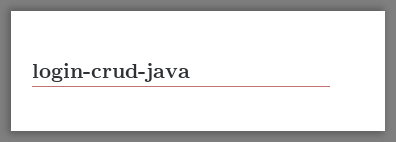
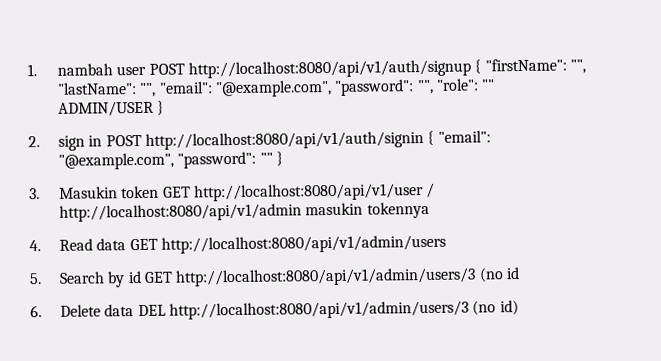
[32,63,190,82] login-crud-java -> [27,58,586,79] [57,78,496,98] [58,100,165,117] [28,130,491,151] [58,151,284,170] [29,182,436,202] [59,201,430,222] [29,234,447,254] [29,267,520,288] [30,300,519,320] 1. nambah user POST http://localhost:8080/api/v1/auth/signup { "firstName": "", "lastName": "", "email": "@example.com", "password": "", "role": "" ADMIN/USER } // 2. sign in POST http://localhost:8080/api/v1/auth/signin { "email": "@example.com", "password": "" } // 3. Masukin token GET http://localhost:8080/api/v1/user / http://localhost:8080/api/v1/admin masukin tokennya // 4. Read data GET http://localhost:8080/api/v1/admin/users // 5. Search by id GET http://localhost:8080/api/v1/admin/users/3 (no id // 6. Delete data DEL http://localhost:8080/api/v1/admin/users/3 (no id)

